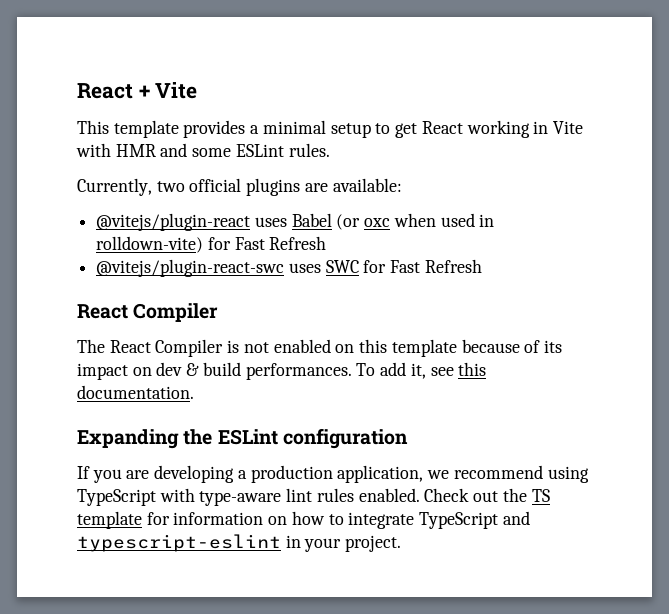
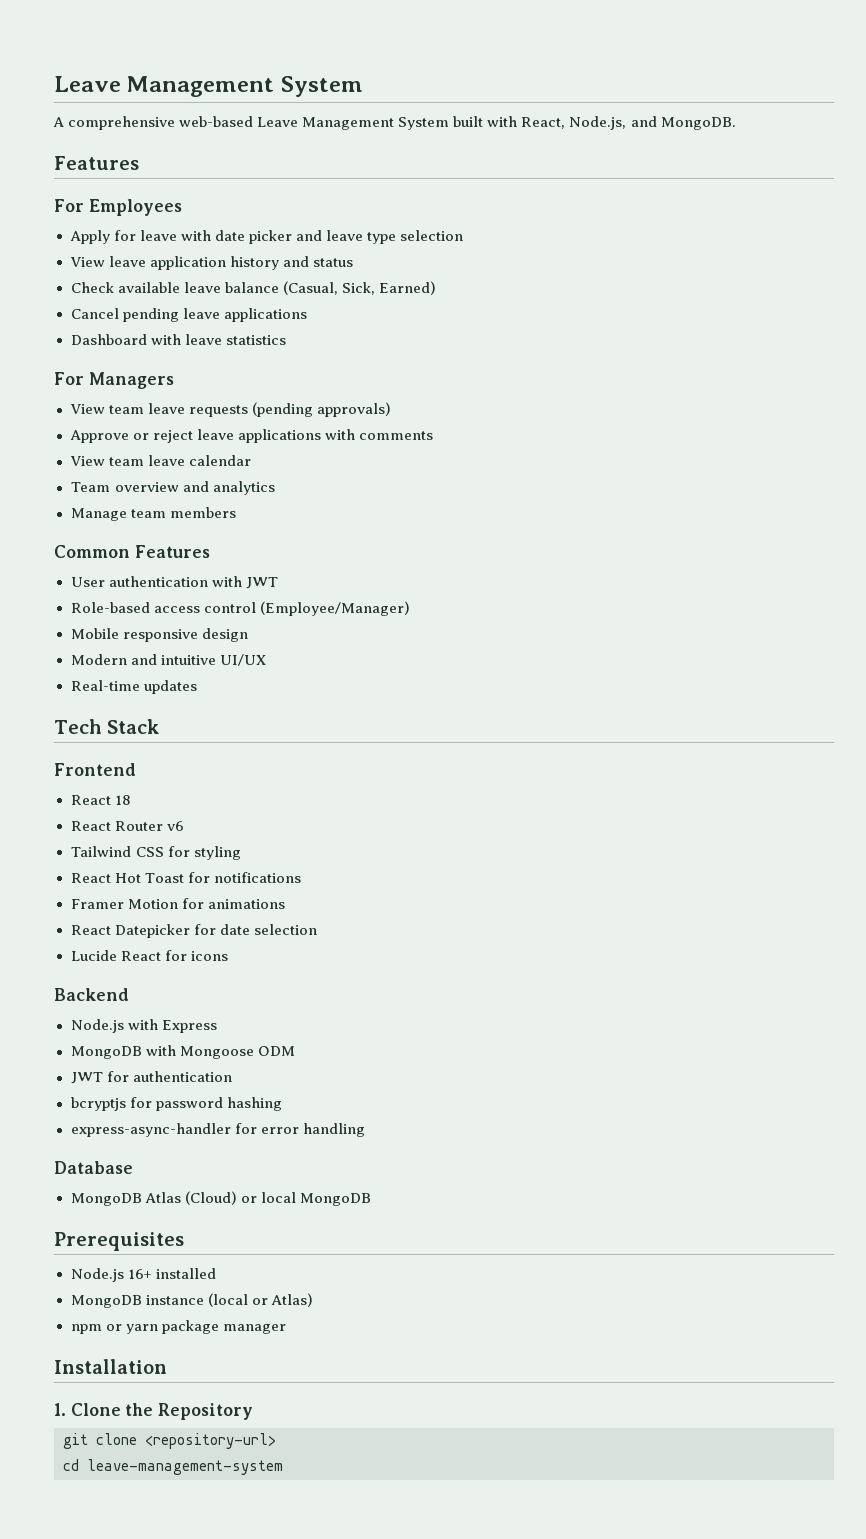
[77,82,198,99] [77,120,583,138] [76,143,330,157] [77,178,402,196] [96,213,495,231] [96,236,327,253] [96,259,482,277] [77,303,219,322] [77,339,562,357] [77,362,487,380] [77,385,194,399] [77,428,408,449] [77,465,589,483] [77,488,550,506] [77,511,530,529] [77,534,402,552] React + Vite // This template provides a minimal setup to get React working in Vite with HMR and some ESLint rules. // Currently, two official plugins are available: // @vitejs/plugin-react uses Babel (or oxc when used in rolldown-vite) for Fast Refresh // @vitejs/plugin-react-swc uses SWC for Fast Refresh // React Compiler // The React Compiler is not enabled on this template because of its impact on dev & build performances. To add it, see this documentation. // Expanding the ESLint configuration // If you are developing a production application, we recommend using TypeScript with type-aware lint rules enabled. Check out the TS template for information on how to integrate TypeScript and typescript-eslint in your project. -> [54,76,363,97] [53,116,736,130] [54,156,139,170] [54,199,182,216] [69,230,463,244] [69,256,353,270] [70,281,436,295] [70,308,307,322] [70,334,286,345] [54,372,174,389] [69,402,391,417] [69,429,433,443] [69,455,251,466] [70,481,275,495] [70,507,236,521] [54,545,210,558] [70,576,278,589] [70,601,410,616] [70,628,248,642] [70,654,266,666] [70,680,197,694] [54,719,160,734] [54,763,136,776] [70,795,131,805] [70,821,184,831] [70,846,241,860] [70,872,301,883] [70,898,285,909] [70,924,317,938] [70,950,228,961] [54,988,129,1001] [70,1019,217,1033] [70,1045,295,1059] [70,1071,232,1084] [70,1097,282,1111] [70,1123,365,1137] [54,1161,133,1174] [70,1191,371,1206] [54,1232,184,1251] [70,1268,216,1282] [70,1293,313,1308] [70,1320,286,1334] [54,1359,167,1374] [54,1403,254,1420] [63,1433,276,1449] [63,1459,283,1475] Leave Management System // A comprehensive web-based Leave Management System built with React, Node.js, and MongoDB. // Features // For Employees // Apply for leave with date picker and leave type selection // View leave application history and status // Check available leave balance (Casual, Sick, Earned) // Cancel pending leave applications // Dashboard with leave statistics // For Managers // View team leave requests (pending approvals) // Approve or reject leave applications with comments // View team leave calendar // Team overview and analytics // Manage team members // Common Features // User authentication with JWT // Role-based access control (Employee/Manager) // Mobile responsive design // Modern and intuitive UI/UX // Real-time updates // Tech Stack // Frontend // React 18 // React Router v6 // Tailwind CSS for styling // React Hot Toast for notifications // Framer Motion for animations // React Datepicker for date selection // Lucide React for icons // Backend // Node.js with Express // MongoDB with Mongoose ODM // JWT for authentication // bcryptjs for password hashing // express-async-handler for error handling // Database // MongoDB Atlas (Cloud) or local MongoDB // Prerequisites // Node.js 16+ installed // MongoDB instance (local or Atlas) // npm or yarn package manager // Installation // 1. Clone the Repository // git clone <repository-url> // cd leave-management-system

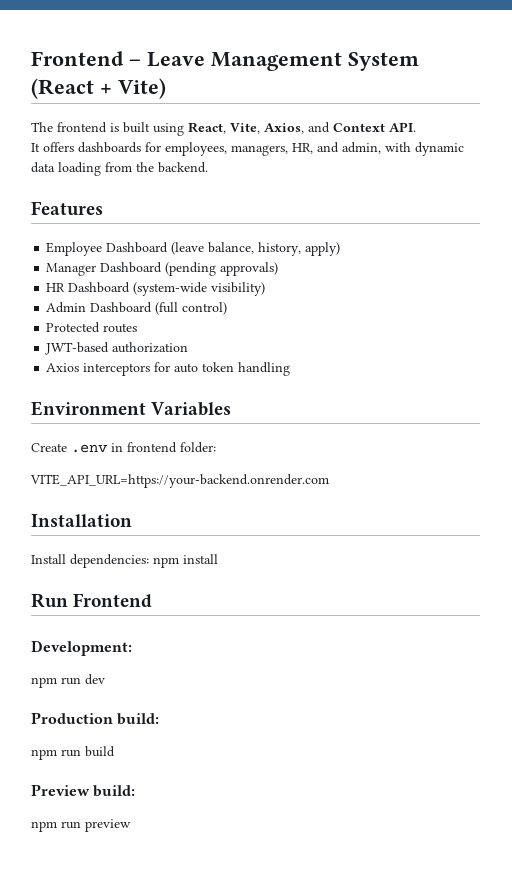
[54,76,363,97] [53,116,736,130] [54,156,139,170] [54,199,182,216] [69,230,463,244] [69,256,353,270] [70,281,436,295] [70,308,307,322] [70,334,286,345] [54,372,174,389] [69,402,391,417] [69,429,433,443] [69,455,251,466] [70,481,275,495] [70,507,236,521] [54,545,210,558] [70,576,278,589] [70,601,410,616] [70,628,248,642] [70,654,266,666] [70,680,197,694] [54,719,160,734] [54,763,136,776] [70,795,131,805] [70,821,184,831] [70,846,241,860] [70,872,301,883] [70,898,285,909] [70,924,317,938] [70,950,228,961] [54,988,129,1001] [70,1019,217,1033] [70,1045,295,1059] [70,1071,232,1084] [70,1097,282,1111] [70,1123,365,1137] [54,1161,133,1174] [70,1191,371,1206] [54,1232,184,1251] [70,1268,216,1282] [70,1293,313,1308] [70,1320,286,1334] [54,1359,167,1374] [54,1403,254,1420] [63,1433,276,1449] [63,1459,283,1475] Leave Management System // A comprehensive web-based Leave Management System built with React, Node.js, and MongoDB. // Features // For Employees // Apply for leave with date picker and leave type selection // View leave application history and status // Check available leave balance (Casual, Sick, Earned) // Cancel pending leave applications // Dashboard with leave statistics // For Managers // View team leave requests (pending approvals) // Approve or reject leave applications with comments // View team leave calendar // Team overview and analytics // Manage team members // Common Features // User authentication with JWT // Role-based access control (Employee/Manager) // Mobile responsive design // Modern and intuitive UI/UX // Real-time updates // Tech Stack // Frontend // React 18 // React Router v6 // Tailwind CSS for styling // React Hot Toast for notifications // Framer Motion for animations // React Datepicker for date selection // Lucide React for icons // Backend // Node.js with Express // MongoDB with Mongoose ODM // JWT for authentication // bcryptjs for password hashing // express-async-handler for error handling // Database // MongoDB Atlas (Cloud) or local MongoDB // Prerequisites // Node.js 16+ installed // MongoDB instance (local or Atlas) // npm or yarn package manager // Installation // 1. Clone the Repository // git clone <repository-url> // cd leave-management-system -> [31,51,419,71] [31,78,166,99] [31,122,416,136] [31,142,464,156] [31,162,208,176] [31,201,103,216] [46,242,341,256] [46,262,279,276] [46,282,266,296] [46,302,228,315] [46,322,138,333] [45,342,189,355] [46,362,291,376] [31,401,232,416] [31,442,216,453] [30,474,329,488] [31,514,132,527] [31,554,218,568] [31,593,153,608] [31,640,132,656] [31,674,105,688] [31,712,160,725] [31,746,115,760] [31,784,136,797] [31,819,131,832] Frontend – Leave Management System (React + Vite) // The frontend is built using React, Vite, Axios, and Context API. // It offers dashboards for employees, managers, HR, and admin, with dynamic data loading from the backend. // Features // Employee Dashboard (leave balance, history, apply) // Manager Dashboard (pending approvals) // HR Dashboard (system-wide visibility) // Admin Dashboard (full control) // Protected routes // JWT-based authorization // Axios interceptors for auto token handling // Environment Variables // Create .env in frontend folder: // VITE_API_URL=https://your-backend.onrender.com // Installation // Install dependencies: npm install // Run Frontend // Development: // npm run dev // Production build: // npm run build // Preview build: // npm run preview

